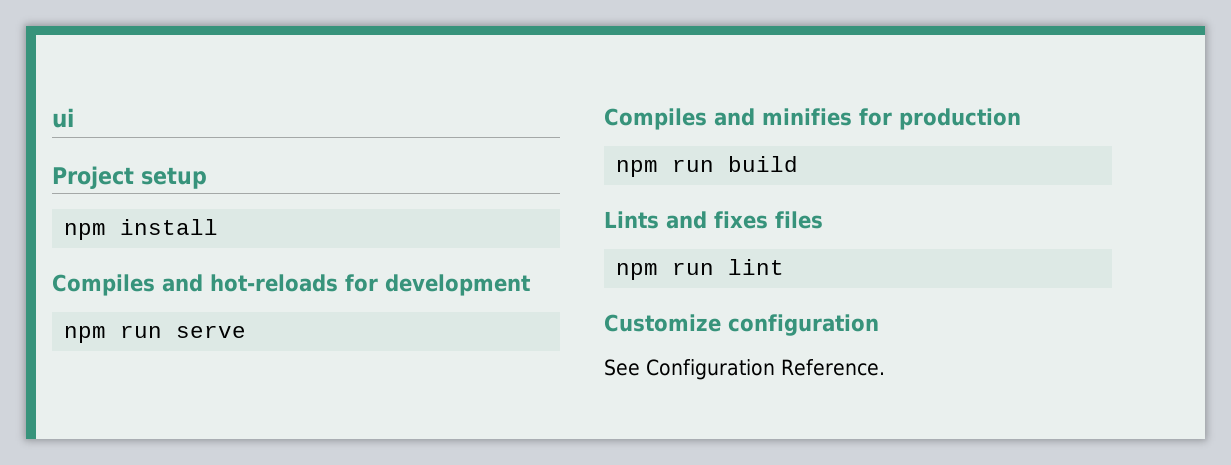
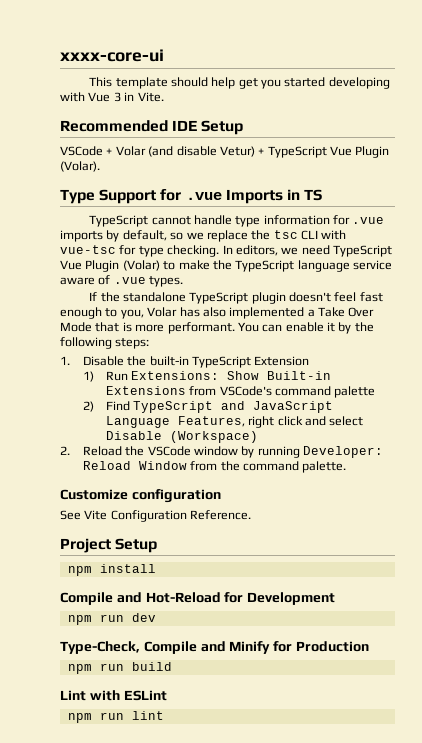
[52,108,74,128] ui -> [60,49,164,62] [89,77,390,89] [60,92,164,102] [60,120,244,135] [60,146,390,158] [60,161,100,172] [60,189,323,204] [89,215,385,227] [60,230,347,242] [60,245,392,257] [60,260,392,272] [60,275,184,287] [89,292,383,304] [60,307,375,319] [60,322,374,334] [60,337,150,349] [60,356,310,368] [82,371,332,382] [105,386,376,398] [82,401,334,413] [105,416,364,428] [105,431,258,443] [60,446,384,458] [82,461,347,473] [60,489,221,503] [60,510,252,522] xxxx-core-ui // This template should help get you started developing with Vue 3 in Vite. // Recommended IDE Setup // VSCode + Volar (and disable Vetur) + TypeScript Vue Plugin (Volar). // Type Support for .vue Imports in TS // TypeScript cannot handle type information for .vue imports by default, so we replace the tsc CLI with vue-tsc for type checking. In editors, we need TypeScript Vue Plugin (Volar) to make the TypeScript language service aware of .vue types. // If the standalone TypeScript plugin doesn't feel fast enough to you, Volar has also implemented a Take Over Mode that is more performant. You can enable it by the following steps: // 1. Disable the built-in TypeScript Extension // 1) Run Extensions: Show Built-in Extensions from VSCode's command palette // 2) Find TypeScript and JavaScript Language Features, right click and select Disable (Workspace) // 2. Reload the VSCode window by running Developer: Reload Window from the command palette. // Customize configuration // See Vite Configuration Reference.
[141,167,207,189] setup -> [115,538,158,553] Setup
[52,274,531,296] [64,325,247,343] [604,108,1021,130] Compiles and hot-reloads for development // npm run serve // Compiles and minifies for production -> [60,592,336,605] [67,613,156,625] [60,641,369,654] Compile and Hot-Reload for Development // npm run dev // Type-Check, Compile and Minify for Production
[604,211,823,229] Lints and fixes files -> [60,690,167,701] Lint with ESLint
[604,314,879,336] [604,359,885,380] // Customize configuration // See Configuration Reference. -> (164, 715) none

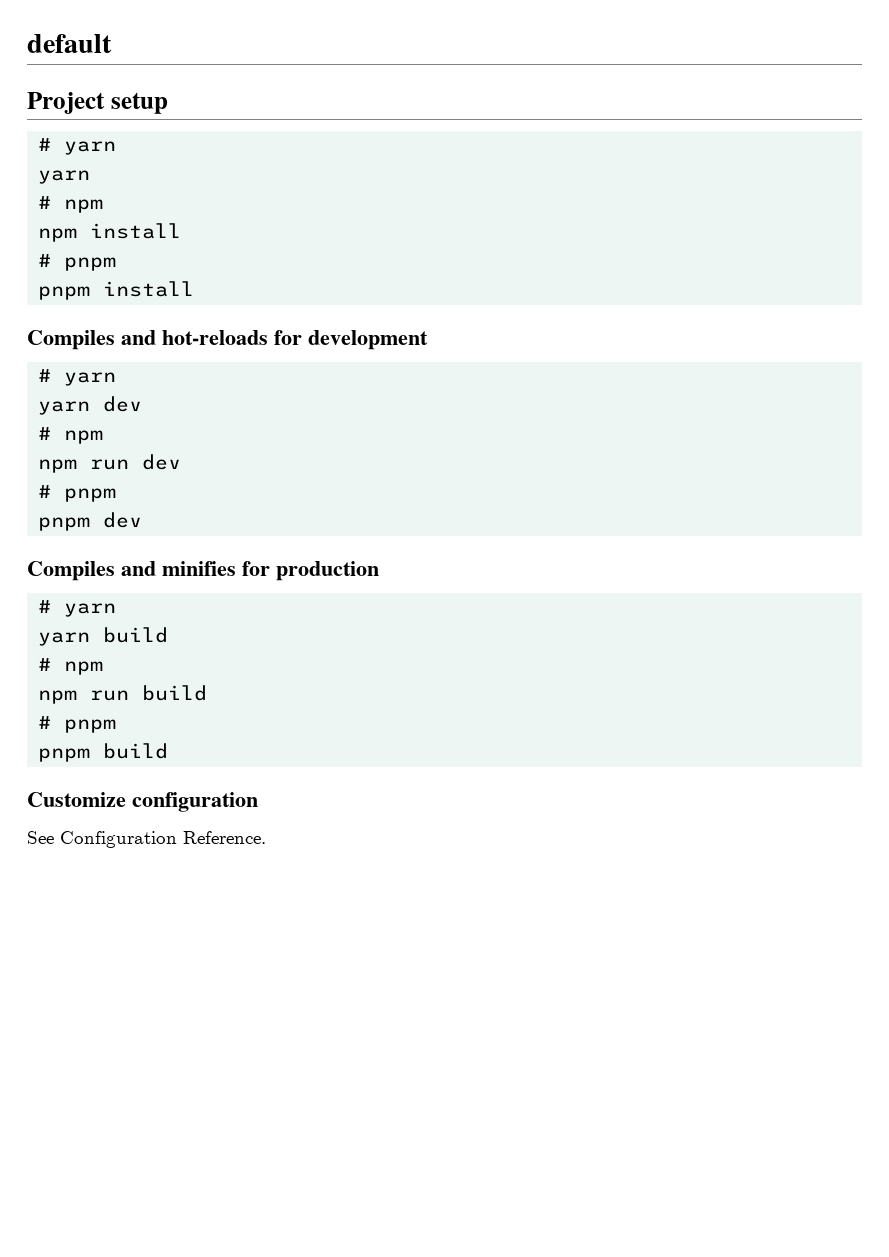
[60,49,164,62] [89,77,390,89] [60,92,164,102] [60,120,244,135] [60,146,390,158] [60,161,100,172] [60,189,323,204] [89,215,385,227] [60,230,347,242] [60,245,392,257] [60,260,392,272] [60,275,184,287] [89,292,383,304] [60,307,375,319] [60,322,374,334] [60,337,150,349] [60,356,310,368] [82,371,332,382] [105,386,376,398] [82,401,334,413] [105,416,364,428] [105,431,258,443] [60,446,384,458] [82,461,347,473] xxxx-core-ui // This template should help get you started developing with Vue 3 in Vite. // Recommended IDE Setup // VSCode + Volar (and disable Vetur) + TypeScript Vue Plugin (Volar). // Type Support for .vue Imports in TS // TypeScript cannot handle type information for .vue imports by default, so we replace the tsc CLI with vue-tsc for type checking. In editors, we need TypeScript Vue Plugin (Volar) to make the TypeScript language service aware of .vue types. // If the standalone TypeScript plugin doesn't feel fast enough to you, Volar has also implemented a Take Over Mode that is more performant. You can enable it by the following steps: // 1. Disable the built-in TypeScript Extension // 1) Run Extensions: Show Built-in Extensions from VSCode's command palette // 2) Find TypeScript and JavaScript Language Features, right click and select Disable (Workspace) // 2. Reload the VSCode window by running Developer: Reload Window from the command palette. -> [27,34,112,53] [27,92,168,114] [38,138,117,155] [38,170,91,184] [38,196,104,213] [38,223,182,242] [38,254,117,271] [38,281,195,300] [27,330,428,350] [38,369,117,386] [38,396,143,415] [38,427,104,444] [38,454,182,473] [38,485,117,502] [38,512,143,531] [27,561,379,581] [38,600,117,617] [38,627,169,646] [38,658,104,675] [38,685,208,704] [38,716,117,733] [38,743,169,762] default // Project setup // # yarn // yarn // # npm // npm install // # pnpm // pnpm install // Compiles and hot-reloads for development // # yarn // yarn dev // # npm // npm run dev // # pnpm // pnpm dev // Compiles and minifies for production // # yarn // yarn build // # npm // npm run build // # pnpm // pnpm build
[84,510,108,520] Vite -> (54, 837) none
[60,538,158,553] [67,564,156,576] [60,592,336,605] [67,613,156,625] [60,641,369,654] [67,662,172,674] [60,690,167,701] [67,711,164,723] // Project Setup // npm install // Compile and Hot-Reload for Development // npm run dev // Type-Check, Compile and Minify for Production // npm run build // Lint with ESLint // npm run lint -> (266, 837) none

